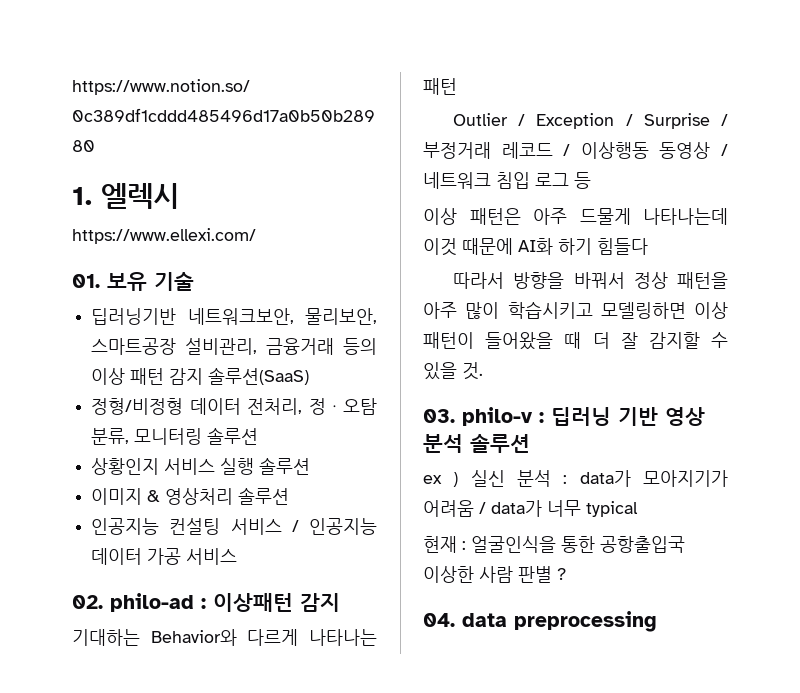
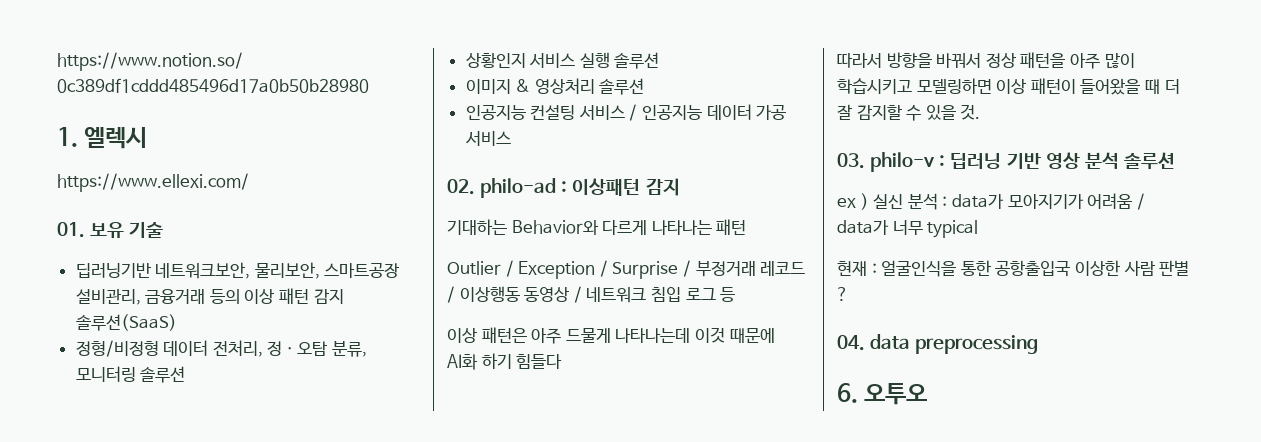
(657, 621) none -> [837,383,928,405] // 6. 오투오

